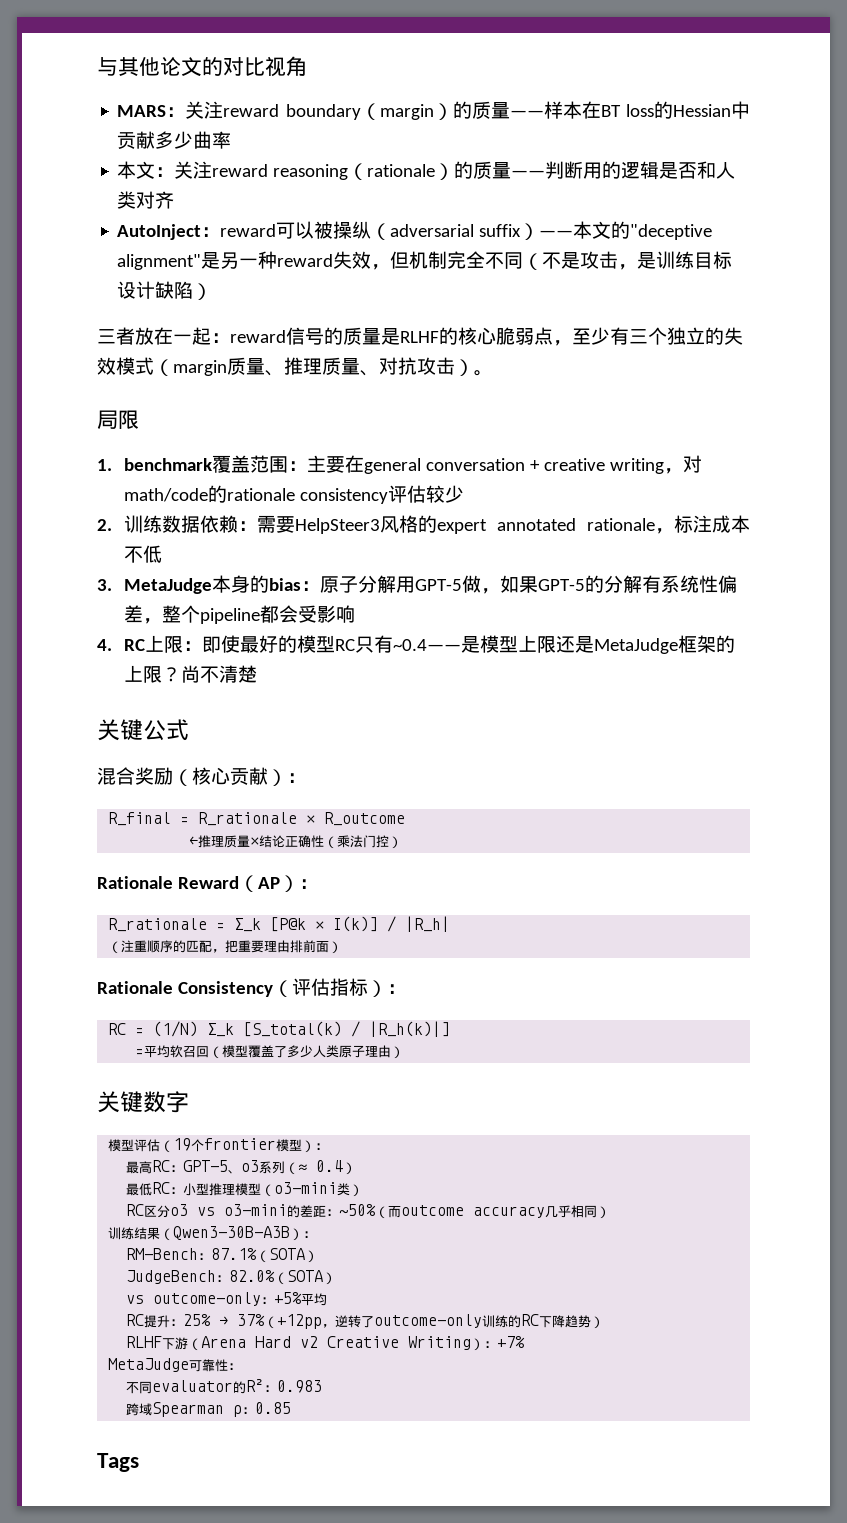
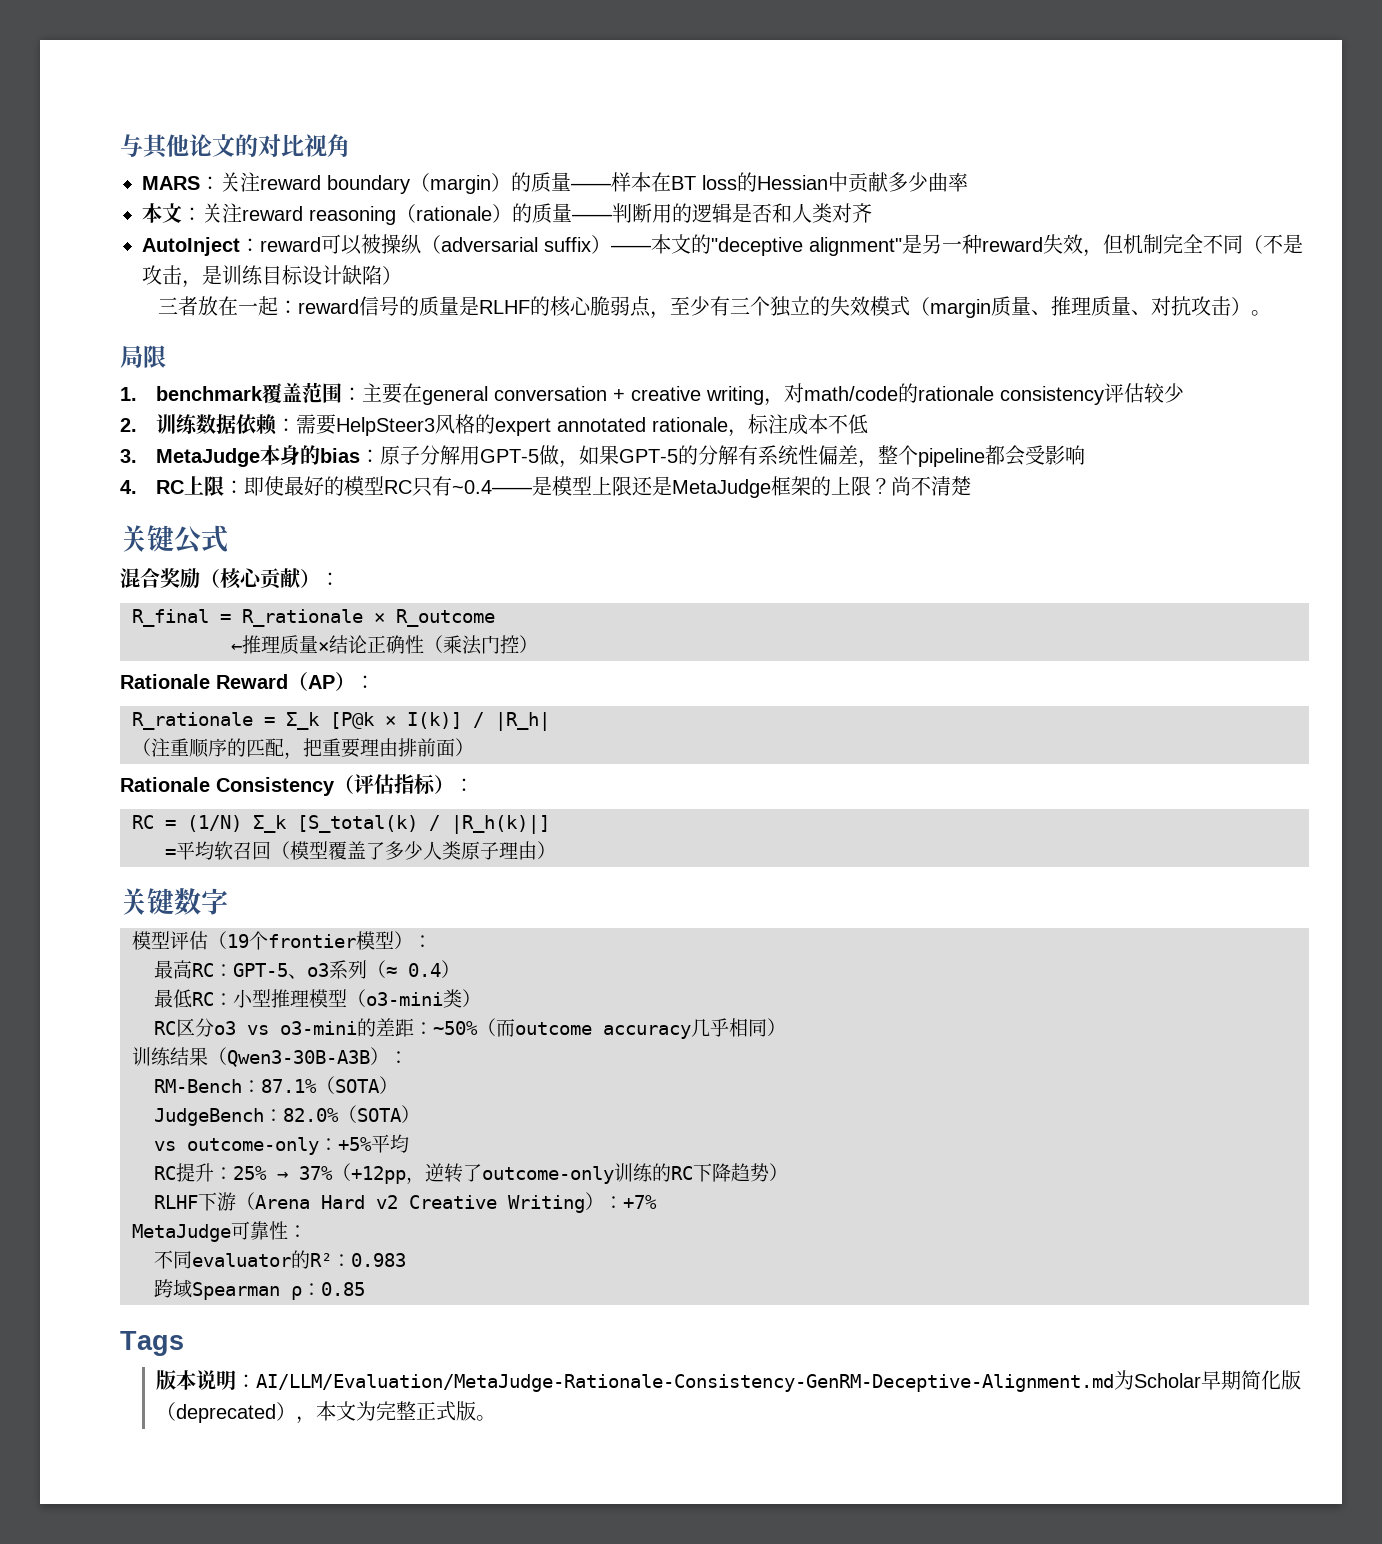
(139, 1462) none -> [155,1370,1301,1392] [155,1401,496,1424] // 版本说明：AI/LLM/Evaluation/MetaJudge-Rationale-Consistency-GenRM-Deceptive-Alignment.md为Scholar早期简化版（deprecated），本文为完整正式版。

